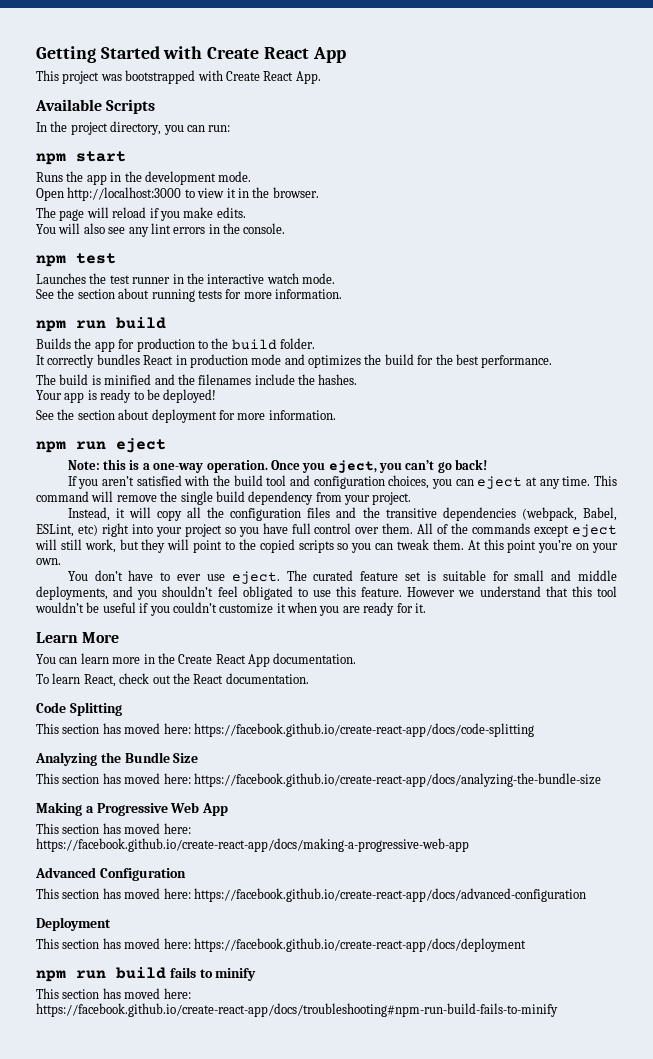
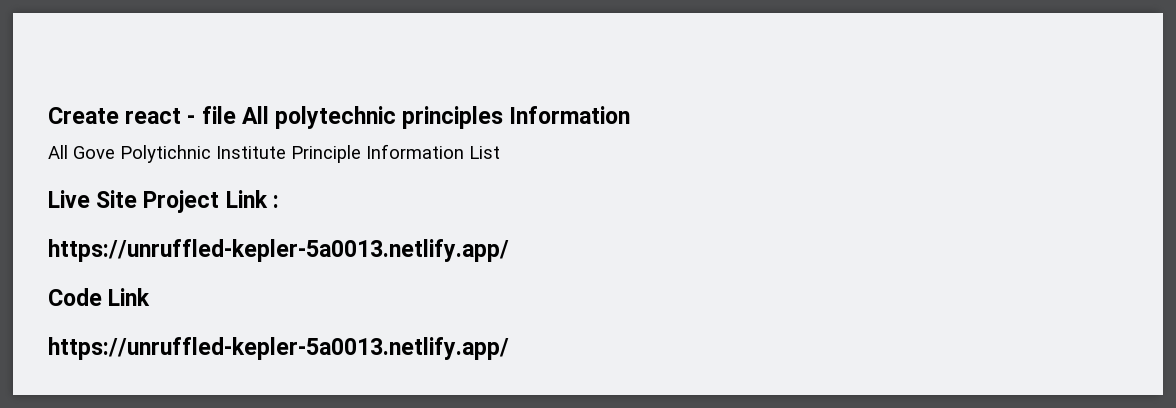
[36,46,346,63] [36,70,321,84] [35,99,156,114] [36,121,231,135] [36,151,126,165] [36,171,252,185] [36,187,319,201] [36,207,246,221] [36,223,286,237] [36,253,116,267] [36,273,335,284] [36,288,342,302] [36,317,166,332] [36,338,315,352] [36,354,553,368] [36,374,358,385] [36,389,217,403] [36,409,336,423] [36,438,166,453] [67,459,488,473] [67,475,618,489] [36,491,412,505] [67,507,617,521] [36,523,618,537] [35,539,618,553] [36,558,61,565] [67,570,617,584] [36,586,617,600] [35,602,426,616] [36,632,120,643] [36,653,357,667] [36,673,309,687] [36,702,122,716] [36,723,534,737] [35,752,199,766] [36,773,601,787] [36,802,229,816] [36,823,191,834] [36,838,469,852] [35,867,186,881] [36,888,586,902] [36,917,111,931] [36,938,526,952] [36,967,257,982] [36,988,191,999] [36,1003,558,1017] Getting Started with Create React App // This project was bootstrapped with Create React App. // Available Scripts // In the project directory, you can run: // npm start // Runs the app in the development mode. // Open http://localhost:3000 to view it in the browser. // The page will reload if you make edits. // You will also see any lint errors in the console. // npm test // Launches the test runner in the interactive watch mode. // See the section about running tests for more information. // npm run build // Builds the app for production to the build folder. // It correctly bundles React in production mode and optimizes the build for the best performance. // The build is minified and the filenames include the hashes. // Your app is ready to be deployed! // See the section about deployment for more information. // npm run eject // Note: this is a one-way operation. Once you eject, you can’t go back! // If you aren’t satisfied with the build tool and configuration choices, you can eject at any time. This command will remove the single build dependency from your project. // Instead, it will copy all the configuration files and the transitive dependencies (webpack, Babel, ESLint, etc) right into your project so you have full control over them. All of the commands except eject will still work, but they will point to the copied scripts so you can tweak them. At this point you’re on your own. // You don’t have to ever use eject. The curated feature set is suitable for small and middle deployments, and you shouldn’t feel obligated to use this feature. However we understand that this tool wouldn’t be useful if you couldn’t customize it when you are ready for it. // Learn More // You can learn more in the Create React App documentation. // To learn React, check out the React documentation. // Code Splitting // This section has moved here: https://facebook.github.io/create-react-app/docs/code-splitting // Analyzing the Bundle Size // This section has moved here: https://facebook.github.io/create-react-app/docs/analyzing-the-bundle-size // Making a Progressive Web App // This section has moved here: https://facebook.github.io/create-react-app/docs/making-a-progressive-web-app // Advanced Configuration // This section has moved here: https://facebook.github.io/create-react-app/docs/advanced-configuration // Deployment // This section has moved here: https://facebook.github.io/create-react-app/docs/deployment // npm run build fails to minify // This section has moved here: https://facebook.github.io/create-react-app/docs/troubleshooting#npm-run-build-fails-to-minify -> [48,106,631,129] [48,144,500,163] [48,190,279,213] [48,239,509,262] [48,288,151,306] [48,337,509,360] Create react - file All polytechnic principles Information // All Gove Polytichnic Institute Principle Information List // Live Site Project Link : // https://unruffled-kepler-5a0013.netlify.app/ // Code Link // https://unruffled-kepler-5a0013.netlify.app/

